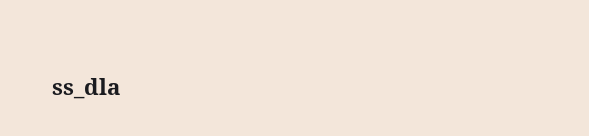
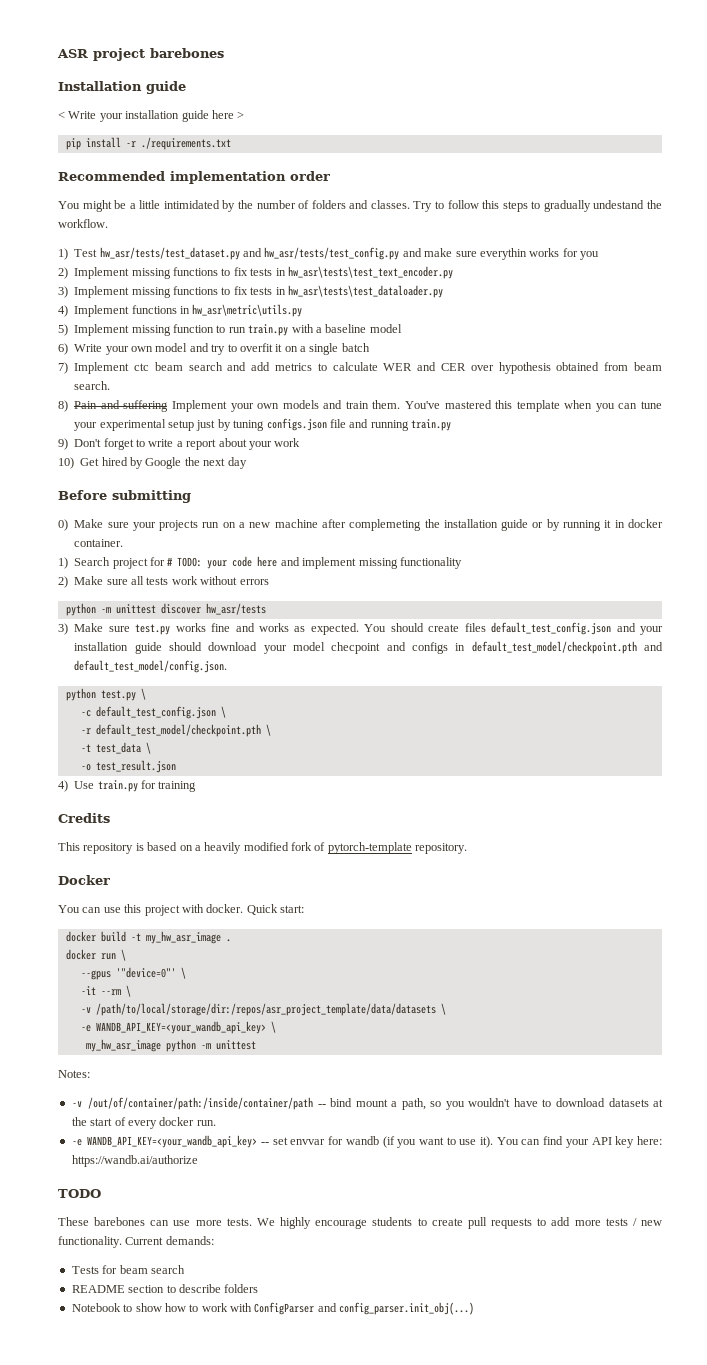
[52,78,120,99] ss_dla -> [57,48,224,61] [58,81,186,94] [58,110,245,122] [65,137,231,150] [58,171,330,184] [58,200,662,212] [58,219,108,228] [58,247,599,260] [58,266,453,279] [58,285,443,298] [58,304,303,317] [58,324,402,336] [58,343,370,355] [58,362,662,374] [74,381,111,390] [58,400,662,412] [74,418,451,431] [58,438,301,450] [58,457,247,469] [58,490,191,503] [58,519,663,531] [74,539,124,547] [58,556,462,569] [58,576,269,588] [65,603,266,616] [58,622,663,635] [74,641,663,654] [74,660,228,673] [65,688,146,701] [80,706,226,719] [80,724,271,737] [80,742,151,754] [80,760,176,773] [58,780,197,792] [58,813,110,823] [58,842,468,854] [58,875,110,885] [58,904,304,916] [65,931,231,944] [65,949,126,961] [80,967,186,980] [80,985,131,997] [80,1003,446,1016] [80,1021,276,1034] [85,1039,256,1052] [58,1070,90,1078] [71,1097,663,1110] [71,1117,216,1129] [71,1135,662,1148] [71,1155,198,1167] [58,1189,101,1198] [58,1217,662,1229] [58,1236,214,1248] [71,1265,185,1274] [71,1284,259,1293] [71,1302,475,1315] ASR project barebones // Installation guide // < Write your installation guide here > // pip install -r ./requirements.txt // Recommended implementation order // You might be a little intimidated by the number of folders and classes. Try to follow this steps to gradually undestand the workflow. // 1) Test hw_asr/tests/test_dataset.py and hw_asr/tests/test_config.py and make sure everythin works for you // 2) Implement missing functions to fix tests in hw_asr\tests\test_text_encoder.py // 3) Implement missing functions to fix tests in hw_asr\tests\test_dataloader.py // 4) Implement functions in hw_asr\metric\utils.py // 5) Implement missing function to run train.py with a baseline model // 6) Write your own model and try to overfit it on a single batch // 7) Implement ctc beam search and add metrics to calculate WER and CER over hypothesis obtained from beam search. // 8) Pain and suffering Implement your own models and train them. You've mastered this template when you can tune your experimental setup just by tuning configs.json file and running train.py // 9) Don't forget to write a report about your work // 10) Get hired by Google the next day // Before submitting // 0) Make sure your projects run on a new machine after complemeting the installation guide or by running it in docker container. // 1) Search project for # TODO: your code here and implement missing functionality // 2) Make sure all tests work without errors // python -m unittest discover hw_asr/tests // 3) Make sure test.py works fine and works as expected. You should create files default_test_config.json and your installation guide should download your model checpoint and configs in default_test_model/checkpoint.pth and default_test_model/config.json. // python test.py \ // -c default_test_config.json \ // -r default_test_model/checkpoint.pth \ // -t test_data \ // -o test_result.json // 4) Use train.py for training // Credits // This repository is based on a heavily modified fork of pytorch-template repository. // Docker // You can use this project with docker. Quick start: // docker build -t my_hw_asr_image . // docker run \ // --gpus '"device=0"' \ // -it --rm \ // -v /path/to/local/storage/dir:/repos/asr_project_template/data/datasets \ // -e WANDB_API_KEY=<your_wandb_api_key> \ // my_hw_asr_image python -m unittest // Notes: // -v /out/of/container/path:/inside/container/path -- bind mount a path, so you wouldn't have to download datasets at the start of every docker run. // -e WANDB_API_KEY=<your_wandb_api_key> -- set envvar for wandb (if you want to use it). You can find your API key here: https://wandb.ai/authorize // TODO // These barebones can use more tests. We highly encourage students to create pull requests to add more tests / new functionality. Current demands: // Tests for beam search // README section to describe folders // Notebook to show how to work with ConfigParser and config_parser.init_obj(...)

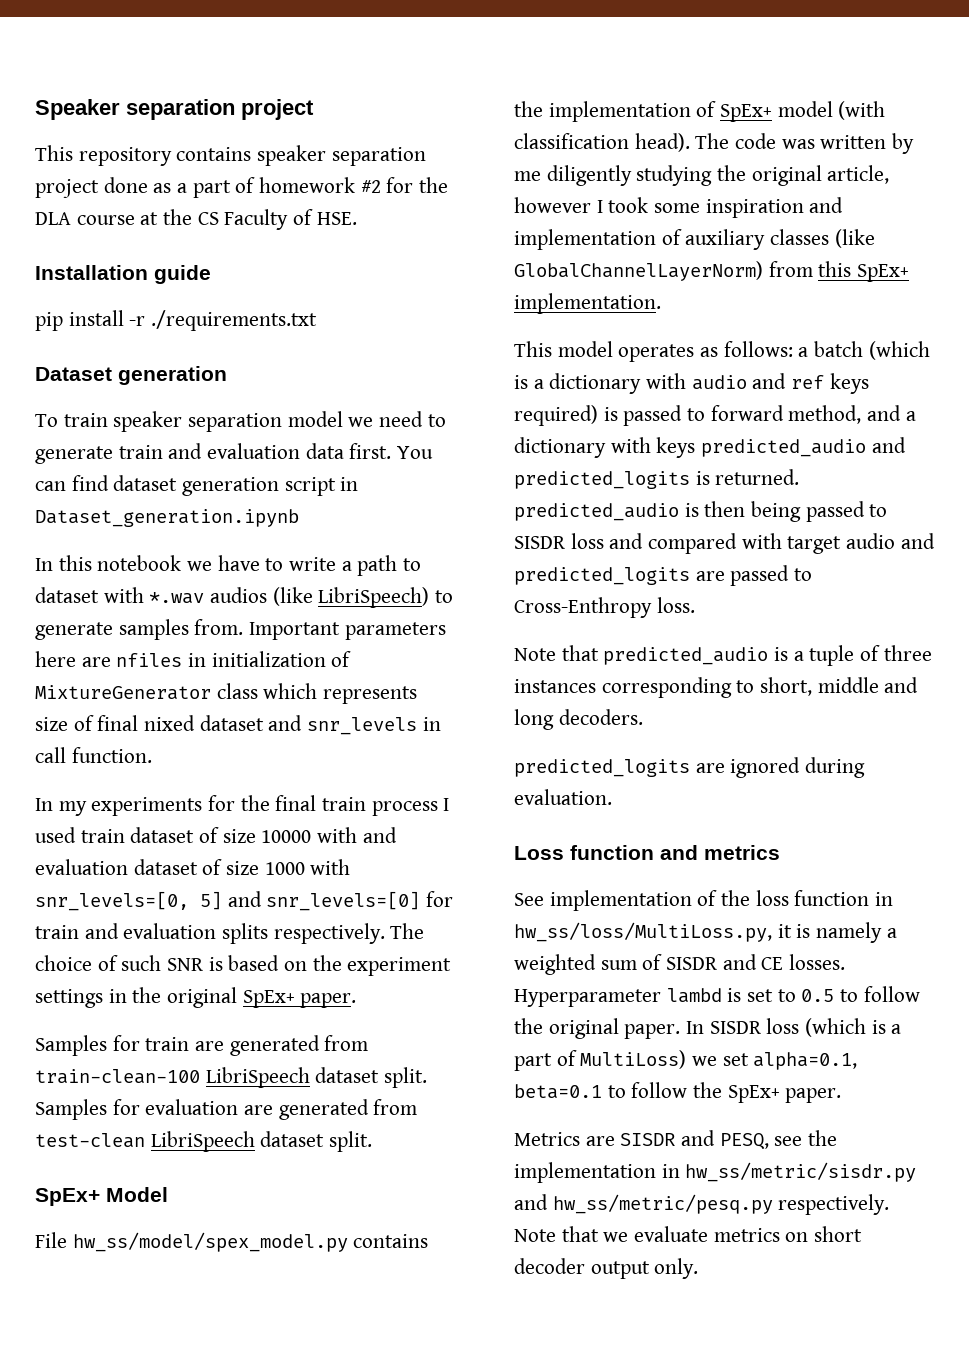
[57,48,224,61] [58,81,186,94] [58,110,245,122] [65,137,231,150] [58,171,330,184] [58,200,662,212] [58,219,108,228] [58,247,599,260] [58,266,453,279] [58,285,443,298] [58,304,303,317] [58,324,402,336] [58,343,370,355] [58,362,662,374] [74,381,111,390] [58,400,662,412] [74,418,451,431] [58,438,301,450] [58,457,247,469] [58,490,191,503] [58,519,663,531] [74,539,124,547] [58,556,462,569] [58,576,269,588] [65,603,266,616] [58,622,663,635] [74,641,663,654] [74,660,228,673] [65,688,146,701] [80,706,226,719] [80,724,271,737] [80,742,151,754] [80,760,176,773] [58,780,197,792] [58,813,110,823] [58,842,468,854] [58,875,110,885] [58,904,304,916] [65,931,231,944] [65,949,126,961] [80,967,186,980] [80,985,131,997] [80,1003,446,1016] [80,1021,276,1034] [85,1039,256,1052] [58,1070,90,1078] [71,1097,663,1110] [71,1117,216,1129] [71,1135,662,1148] [71,1155,198,1167] [58,1189,101,1198] [58,1217,662,1229] [58,1236,214,1248] [71,1265,185,1274] [71,1284,259,1293] [71,1302,475,1315] ASR project barebones // Installation guide // < Write your installation guide here > // pip install -r ./requirements.txt // Recommended implementation order // You might be a little intimidated by the number of folders and classes. Try to follow this steps to gradually undestand the workflow. // 1) Test hw_asr/tests/test_dataset.py and hw_asr/tests/test_config.py and make sure everythin works for you // 2) Implement missing functions to fix tests in hw_asr\tests\test_text_encoder.py // 3) Implement missing functions to fix tests in hw_asr\tests\test_dataloader.py // 4) Implement functions in hw_asr\metric\utils.py // 5) Implement missing function to run train.py with a baseline model // 6) Write your own model and try to overfit it on a single batch // 7) Implement ctc beam search and add metrics to calculate WER and CER over hypothesis obtained from beam search. // 8) Pain and suffering Implement your own models and train them. You've mastered this template when you can tune your experimental setup just by tuning configs.json file and running train.py // 9) Don't forget to write a report about your work // 10) Get hired by Google the next day // Before submitting // 0) Make sure your projects run on a new machine after complemeting the installation guide or by running it in docker container. // 1) Search project for # TODO: your code here and implement missing functionality // 2) Make sure all tests work without errors // python -m unittest discover hw_asr/tests // 3) Make sure test.py works fine and works as expected. You should create files default_test_config.json and your installation guide should download your model checpoint and configs in default_test_model/checkpoint.pth and default_test_model/config.json. // python test.py \ // -c default_test_config.json \ // -r default_test_model/checkpoint.pth \ // -t test_data \ // -o test_result.json // 4) Use train.py for training // Credits // This repository is based on a heavily modified fork of pytorch-template repository. // Docker // You can use this project with docker. Quick start: // docker build -t my_hw_asr_image . // docker run \ // --gpus '"device=0"' \ // -it --rm \ // -v /path/to/local/storage/dir:/repos/asr_project_template/data/datasets \ // -e WANDB_API_KEY=<your_wandb_api_key> \ // my_hw_asr_image python -m unittest // Notes: // -v /out/of/container/path:/inside/container/path -- bind mount a path, so you wouldn't have to download datasets at the start of every docker run. // -e WANDB_API_KEY=<your_wandb_api_key> -- set envvar for wandb (if you want to use it). You can find your API key here: https://wandb.ai/authorize // TODO // These barebones can use more tests. We highly encourage students to create pull requests to add more tests / new functionality. Current demands: // Tests for beam search // README section to describe folders // Notebook to show how to work with ConfigParser and config_parser.init_obj(...) -> [35,99,314,120] [35,145,426,166] [35,177,449,198] [35,209,357,230] [35,265,211,284] [35,310,318,331] [35,366,227,385] [35,411,446,432] [35,443,434,464] [35,475,359,496] [35,509,299,527] [35,555,422,576] [35,587,454,608] [35,619,446,640] [35,651,352,667] [35,683,418,704] [35,715,441,735] [35,747,152,763] [35,795,450,816] [35,827,397,843] [35,859,351,875] [35,891,454,911] [35,923,425,944] [35,955,452,976] [35,987,357,1008] [35,1035,369,1056] [35,1067,428,1088] [35,1099,418,1120] [35,1131,373,1152] [35,1187,168,1206] [35,1232,429,1252] [514,101,886,122] [514,133,915,154] [514,165,890,186] [514,197,844,218] [514,229,875,250] [514,261,910,282] [514,293,661,314] [514,341,930,362] [514,373,869,394] [514,405,916,426] [514,437,906,458] [514,469,800,489] [514,501,888,522] [514,533,935,554] [514,565,813,586] [514,597,695,618] [514,645,932,666] [514,677,919,698] [514,709,643,730] [514,757,866,778] [514,789,612,805] [514,845,780,860] [514,890,894,911] [514,922,897,943] [514,954,846,975] [514,986,920,1007] [514,1018,902,1039] [514,1050,858,1071] [514,1082,842,1103] [514,1130,838,1150] [514,1162,917,1183] [514,1194,890,1215] [514,1226,863,1242] [514,1258,699,1279] Speaker separation project // This repository contains speaker separation project done as a part of homework #2 for the DLA course at the CS Faculty of HSE. // Installation guide // pip install -r ./requirements.txt // Dataset generation // To train speaker separation model we need to generate train and evaluation data first. You can find dataset generation script in Dataset_generation.ipynb // In this notebook we have to write a path to dataset with *.wav audios (like LibriSpeech) to generate samples from. Important parameters here are nfiles in initialization of MixtureGenerator class which represents size of final nixed dataset and snr_levels in call function. // In my experiments for the final train process I used train dataset of size 10000 with and evaluation dataset of size 1000 with snr_levels=[0, 5] and snr_levels=[0] for train and evaluation splits respectively. The choice of such SNR is based on the experiment settings in the original SpEx+ paper. // Samples for train are generated from train-clean-100 LibriSpeech dataset split. Samples for evaluation are generated from test-clean LibriSpeech dataset split. // SpEx+ Model // File hw_ss/model/spex_model.py contains the implementation of SpEx+ model (with classification head). The code was written by me diligently studying the original article, however I took some inspiration and implementation of auxiliary classes (like GlobalChannelLayerNorm) from this SpEx+ implementation. // This model operates as follows: a batch (which is a dictionary with audio and ref keys required) is passed to forward method, and a dictionary with keys predicted_audio and predicted_logits is returned. predicted_audio is then being passed to SISDR loss and compared with target audio and predicted_logits are passed to Cross-Enthropy loss. // Note that predicted_audio is a tuple of three instances corresponding to short, middle and long decoders. // predicted_logits are ignored during evaluation. // Loss function and metrics // See implementation of the loss function in hw_ss/loss/MultiLoss.py, it is namely a weighted sum of SISDR and CE losses. Hyperparameter lambd is set to 0.5 to follow the original paper. In SISDR loss (which is a part of MultiLoss) we set alpha=0.1, beta=0.1 to follow the SpEx+ paper. // Metrics are SISDR and PESQ, see the implementation in hw_ss/metric/sisdr.py and hw_ss/metric/pesq.py respectively. Note that we evaluate metrics on short decoder output only.

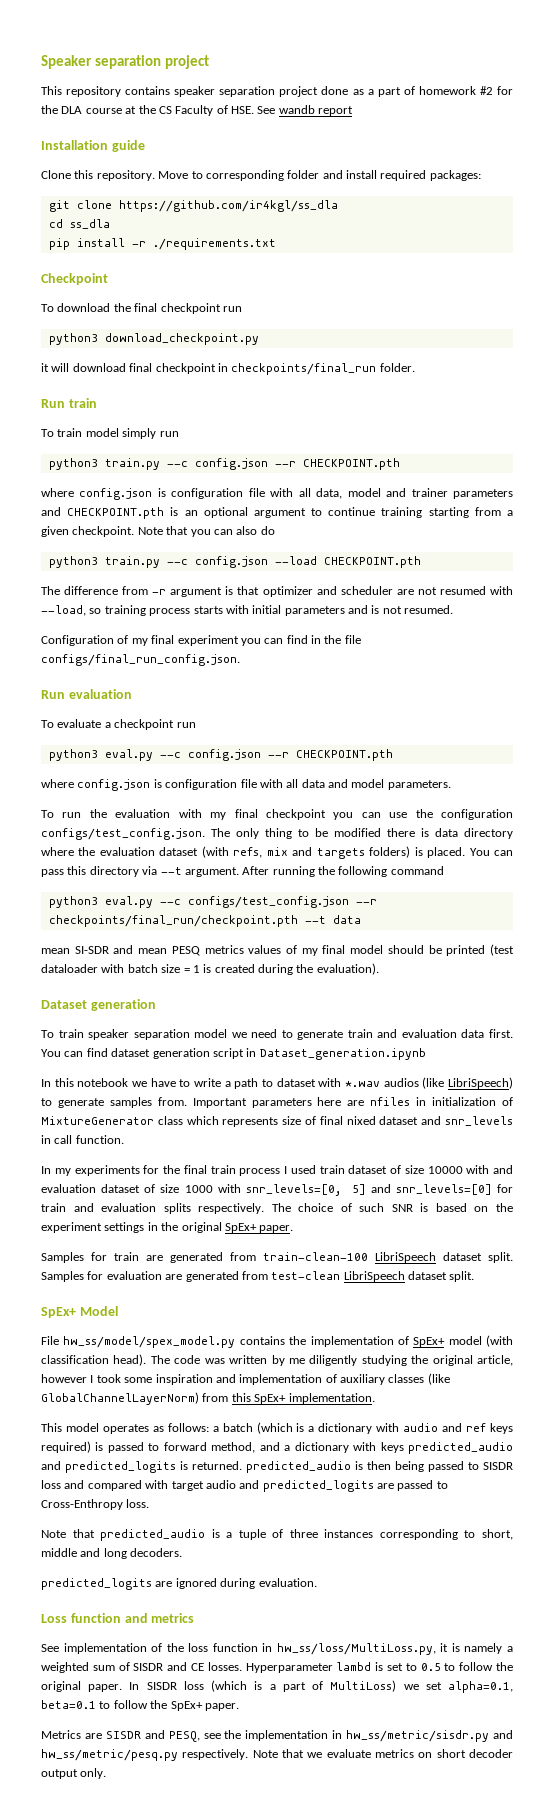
(357, 218) none -> [257,105,354,116] See wandb report
[35,310,318,331] pip install -r ./requirements.txt -> [41,170,481,181] [48,200,338,212] [48,219,110,229] [48,238,276,250] [41,273,108,285] [41,303,242,314] [48,333,259,345] [41,363,415,375] [41,398,97,408] [41,428,179,439] [48,458,400,470] [41,488,513,500] [41,507,513,519] [41,526,275,537] [48,556,421,568] [41,586,514,597] [41,605,454,616] [41,635,361,646] [41,654,240,666] [41,689,132,699] [41,719,196,730] [48,749,393,761] [41,779,451,791] [41,809,513,820] [41,828,513,840] [41,846,513,859] [41,866,444,877] [48,896,377,908] [48,915,361,927] [41,944,514,956] [41,963,379,975] Clone this repository. Move to corresponding folder and install required packages: // git clone https://github.com/ir4kgl/ss_dla // cd ss_dla // pip install -r ./requirements.txt // Checkpoint // To download the final checkpoint run // python3 download_checkpoint.py // it will download final checkpoint in checkpoints/final_run folder. // Run train // To train model simply run // python3 train.py --c config.json --r CHECKPOINT.pth // where config.json is configuration file with all data, model and trainer parameters and CHECKPOINT.pth is an optional argument to continue training starting from a given checkpoint. Note that you can also do // python3 train.py --c config.json --load CHECKPOINT.pth // The difference from -r argument is that optimizer and scheduler are not resumed with --load, so training process starts with initial parameters and is not resumed. // Configuration of my final experiment you can find in the file configs/final_run_config.json. // Run evaluation // To evaluate a checkpoint run // python3 eval.py --c config.json --r CHECKPOINT.pth // where config.json is configuration file with all data and model parameters. // To run the evaluation with my final checkpoint you can use the configuration configs/test_config.json. The only thing to be modified there is data directory where the evaluation dataset (with refs, mix and targets folders) is placed. You can pass this directory via --t argument. After running the following command // python3 eval.py --c configs/test_config.json --r checkpoints/final_run/checkpoint.pth --t data // mean SI-SDR and mean PESQ metrics values of my final model should be printed (test dataloader with batch size = 1 is created during the evaluation).

